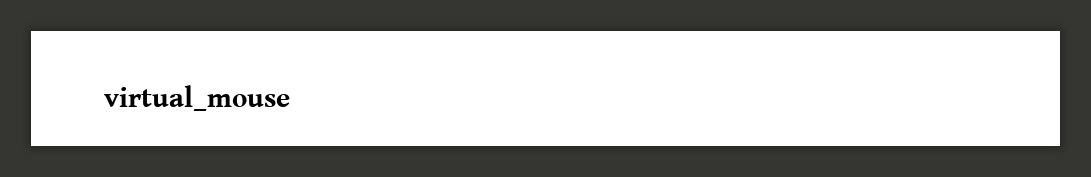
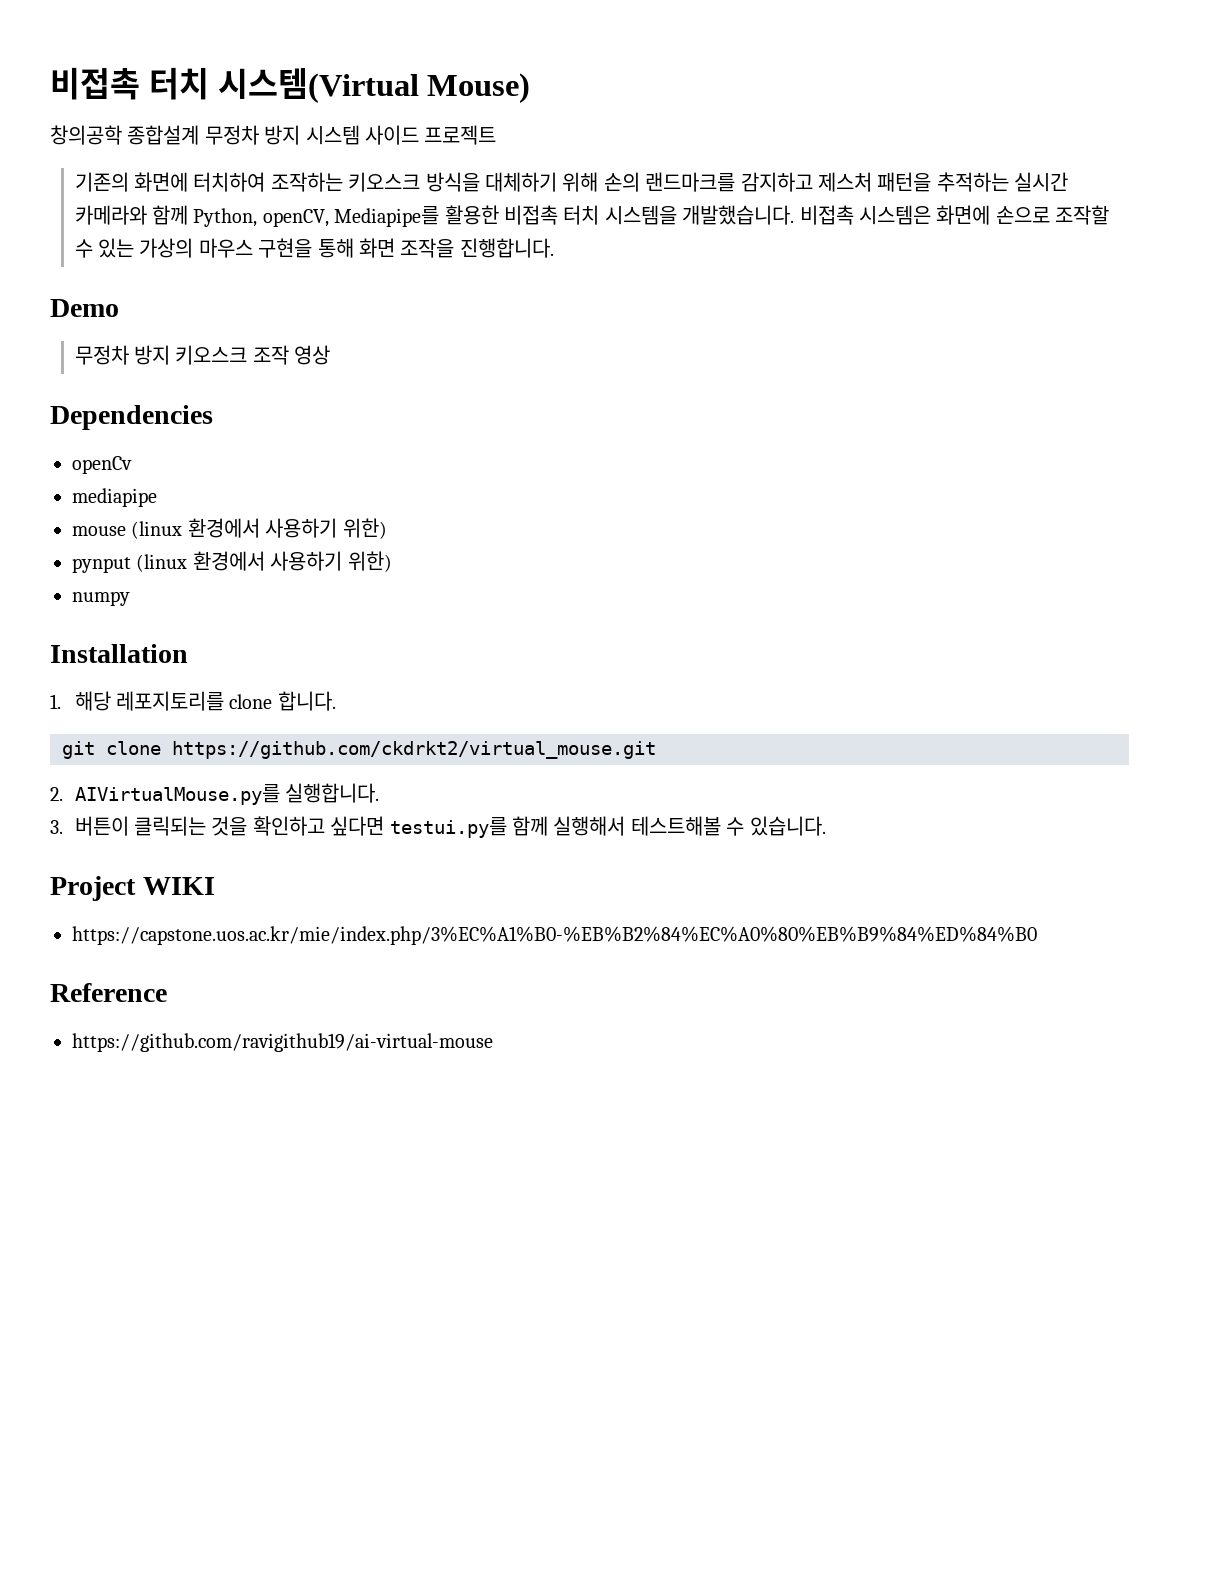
[104,85,290,111] virtual_mouse -> [50,67,531,103] [50,125,497,145] [74,172,1069,192] [74,205,1110,227] [74,238,554,258] [50,299,119,317] [74,345,331,365] [50,405,213,430] [72,456,132,474] [72,488,157,507] [72,518,387,539] [72,551,392,573] [72,591,130,606] [50,644,188,663] [50,691,336,711] [62,741,656,759] [50,783,379,805] [50,816,826,838] [50,876,215,901] [72,926,1037,945] [50,983,167,1002] [72,1033,493,1052] 비접촉 터치 시스템(Virtual Mouse) // 창의공학 종합설계 무정차 방지 시스템 사이드 프로젝트 // 기존의 화면에 터치하여 조작하는 키오스크 방식을 대체하기 위해 손의 랜드마크를 감지하고 제스처 패턴을 추적하는 실시간 카메라와 함께 Python, openCV, Mediapipe를 활용한 비접촉 터치 시스템을 개발했습니다. 비접촉 시스템은 화면에 손으로 조작할 수 있는 가상의 마우스 구현을 통해 화면 조작을 진행합니다. // Demo // 무정차 방지 키오스크 조작 영상 // Dependencies // openCv // mediapipe // mouse (linux 환경에서 사용하기 위한) // pynput (linux 환경에서 사용하기 위한) // numpy // Installation // 1. 해당 레포지토리를 clone 합니다. // git clone https://github.com/ckdrkt2/virtual_mouse.git // 2. AIVirtualMouse.py를 실행합니다. // 3. 버튼이 클릭되는 것을 확인하고 싶다면 testui.py를 함께 실행해서 테스트해볼 수 있습니다. // Project WIKI // https://capstone.uos.ac.kr/mie/index.php/3%EC%A1%B0-%EB%B2%84%EC%A0%80%EB%B9%84%ED%84%B0 // Reference // https://github.com/ravigithub19/ai-virtual-mouse

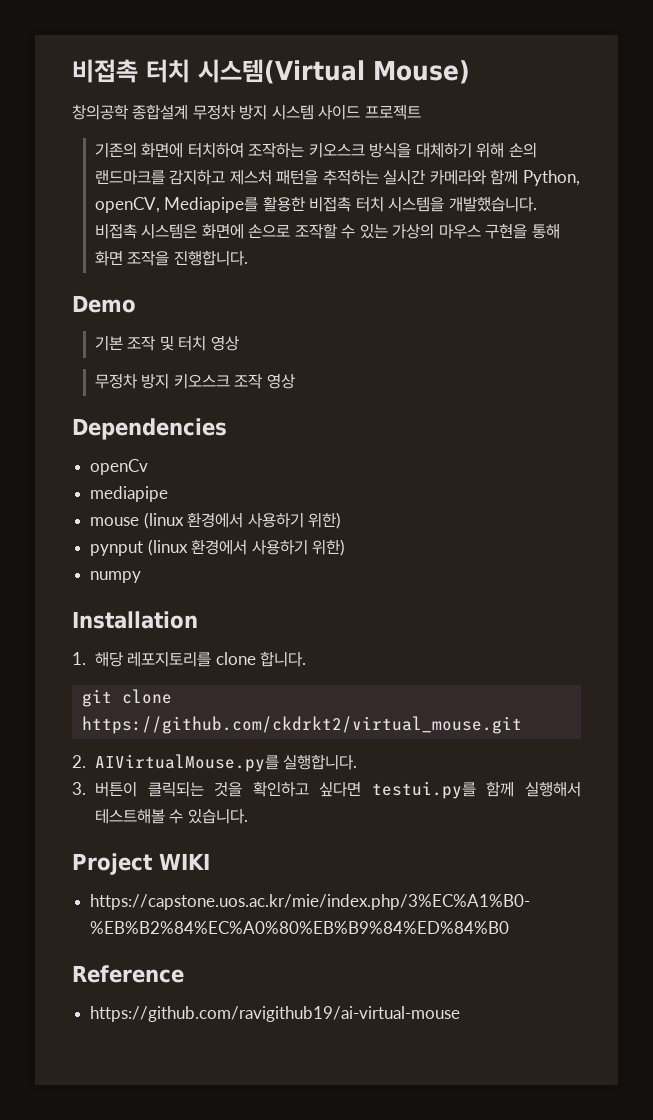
(119, 308) none -> [95,335,239,351] // 기본 조작 및 터치 영상

